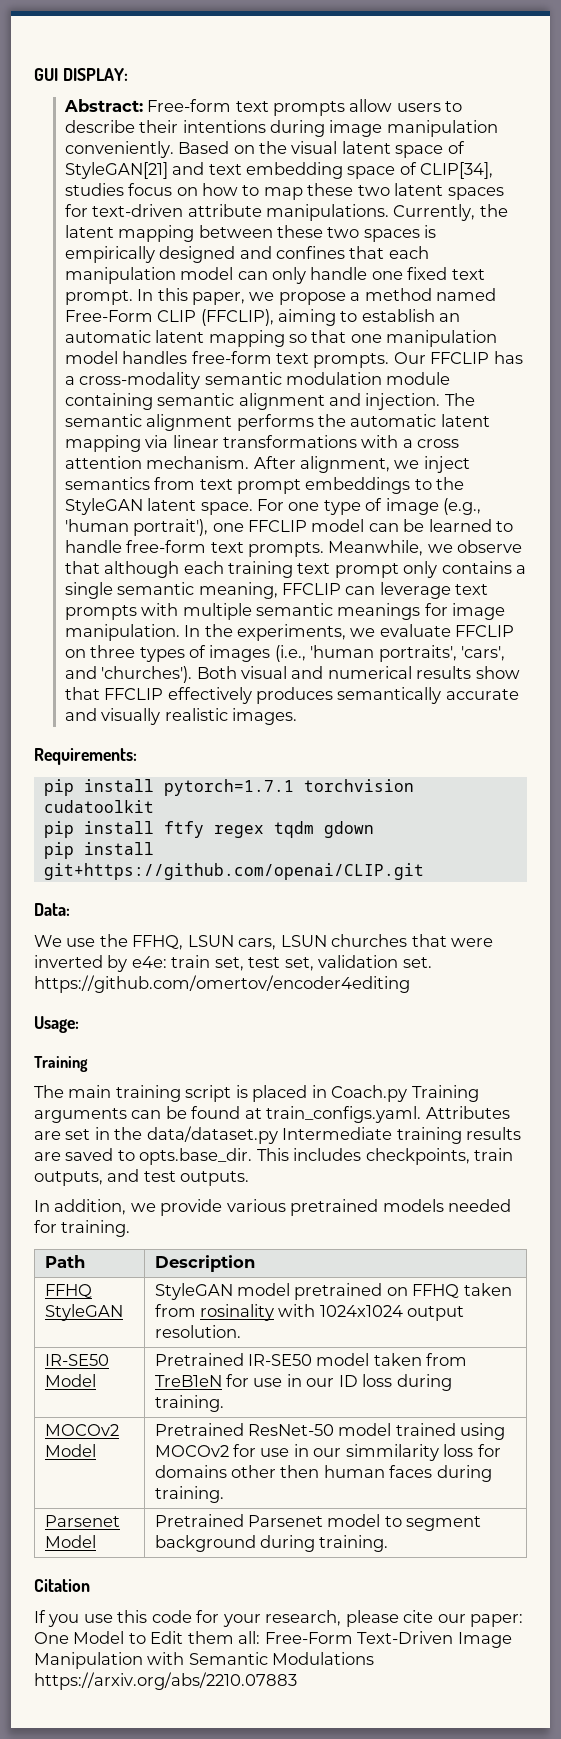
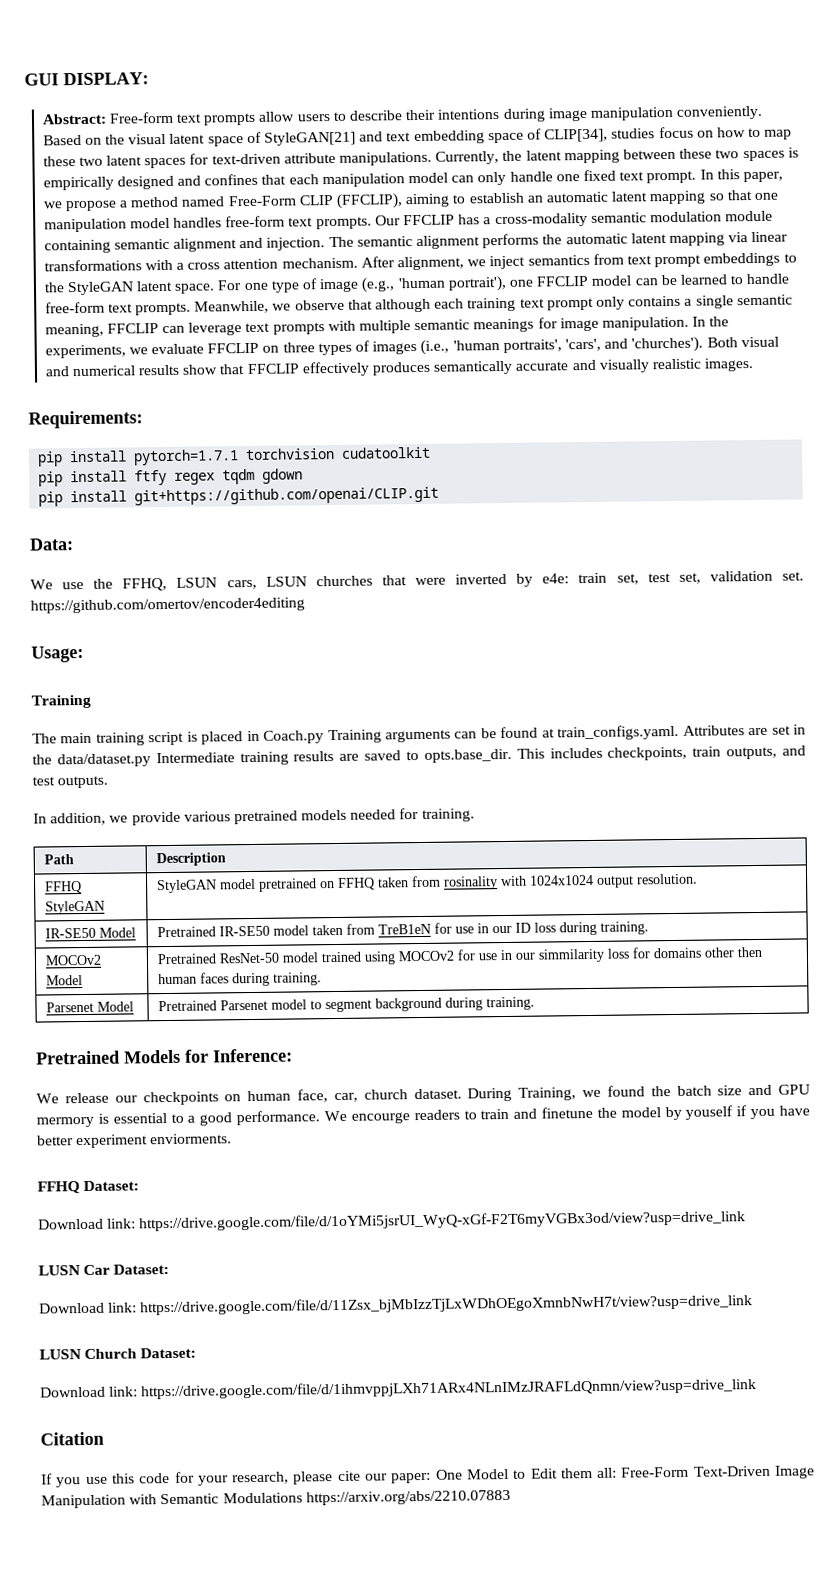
(389, 1543) none -> [36,1048,293,1065] [36,1084,811,1106] [36,1105,811,1128] [37,1133,233,1149] [37,1180,140,1194] [38,1210,747,1232] [38,1263,170,1276] [39,1294,754,1316] [39,1347,197,1360] [40,1378,758,1400] // Pretrained Models for Inference: // We release our checkpoints on human face, car, church dataset. During Training, we found the batch size and GPU mermory is essential to a good performance. We encourge readers to train and finetune the model by youself if you have better experiment enviorments. // FFHQ Dataset: // Download link: https://drive.google.com/file/d/1oYMi5jsrUI_WyQ-xGf-F2T6myVGBx3od/view?usp=drive_link // LUSN Car Dataset: // Download link: https://drive.google.com/file/d/11Zsx_bjMbIzzTjLxWDhOEgoXmnbNwH7t/view?usp=drive_link // LUSN Church Dataset: // Download link: https://drive.google.com/file/d/1ihmvppjLXh71ARx4NLnIMzJRAFLdQnmn/view?usp=drive_link

